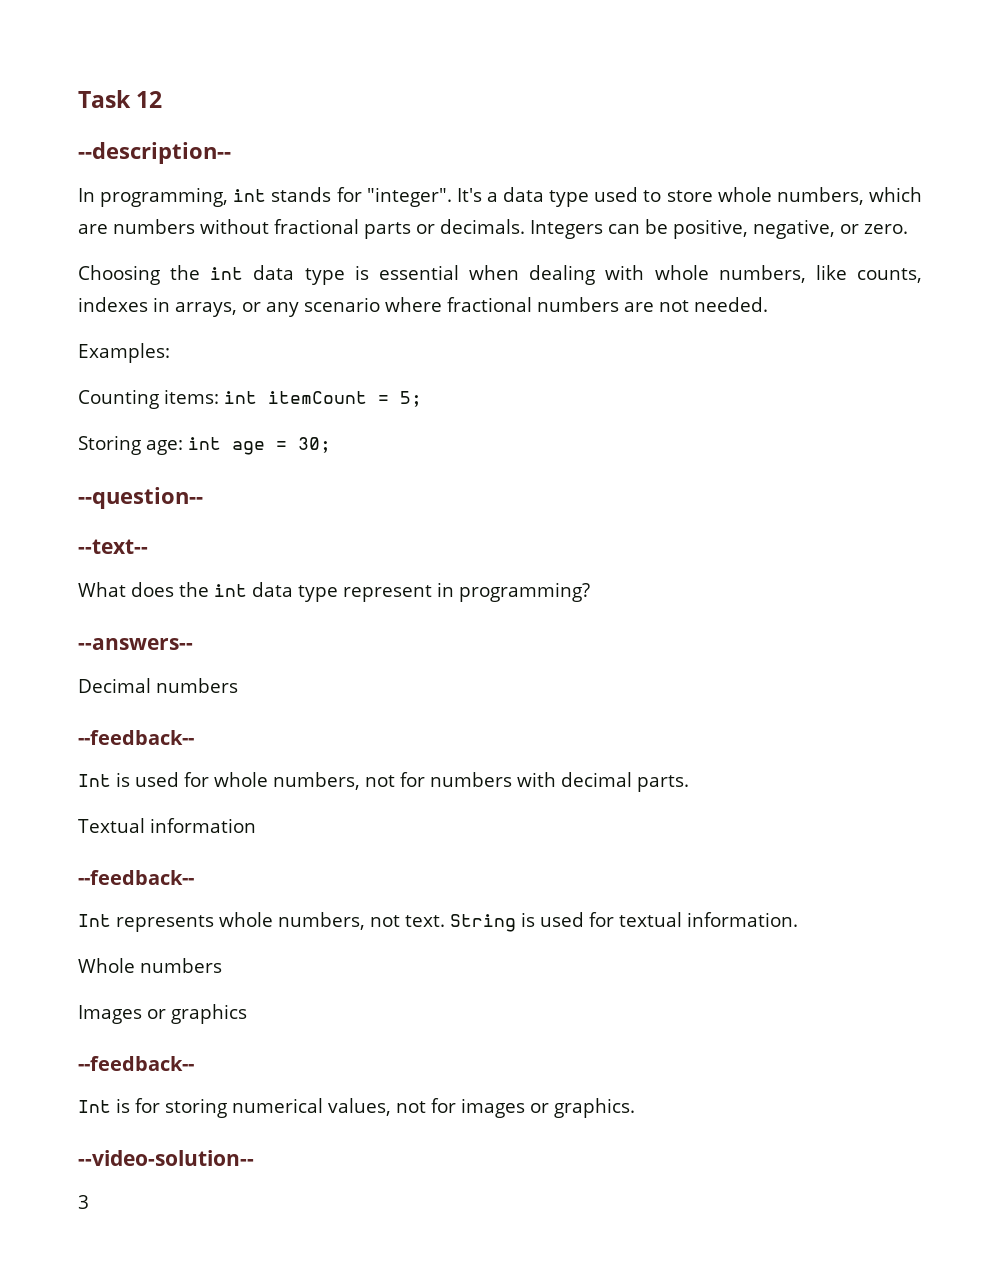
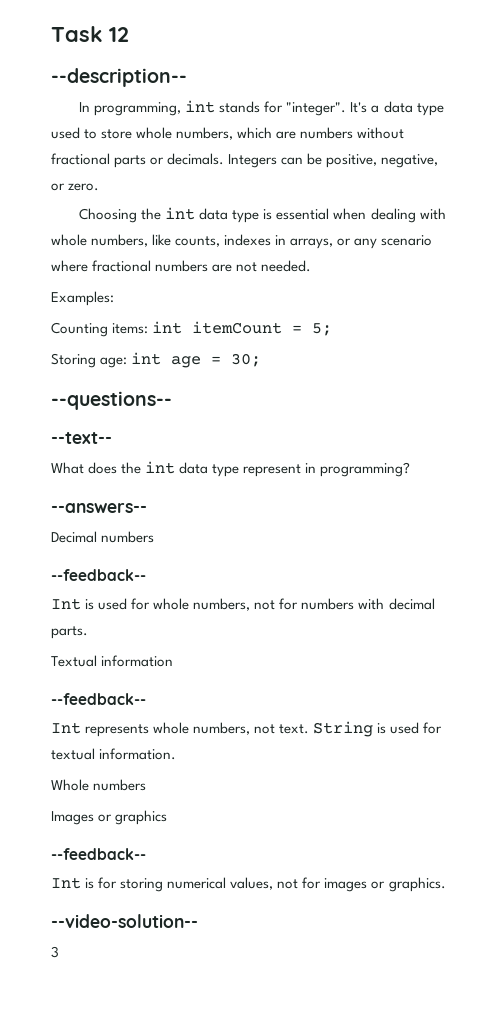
[78,487,203,509] --question-- -> [51,391,172,410] --questions--

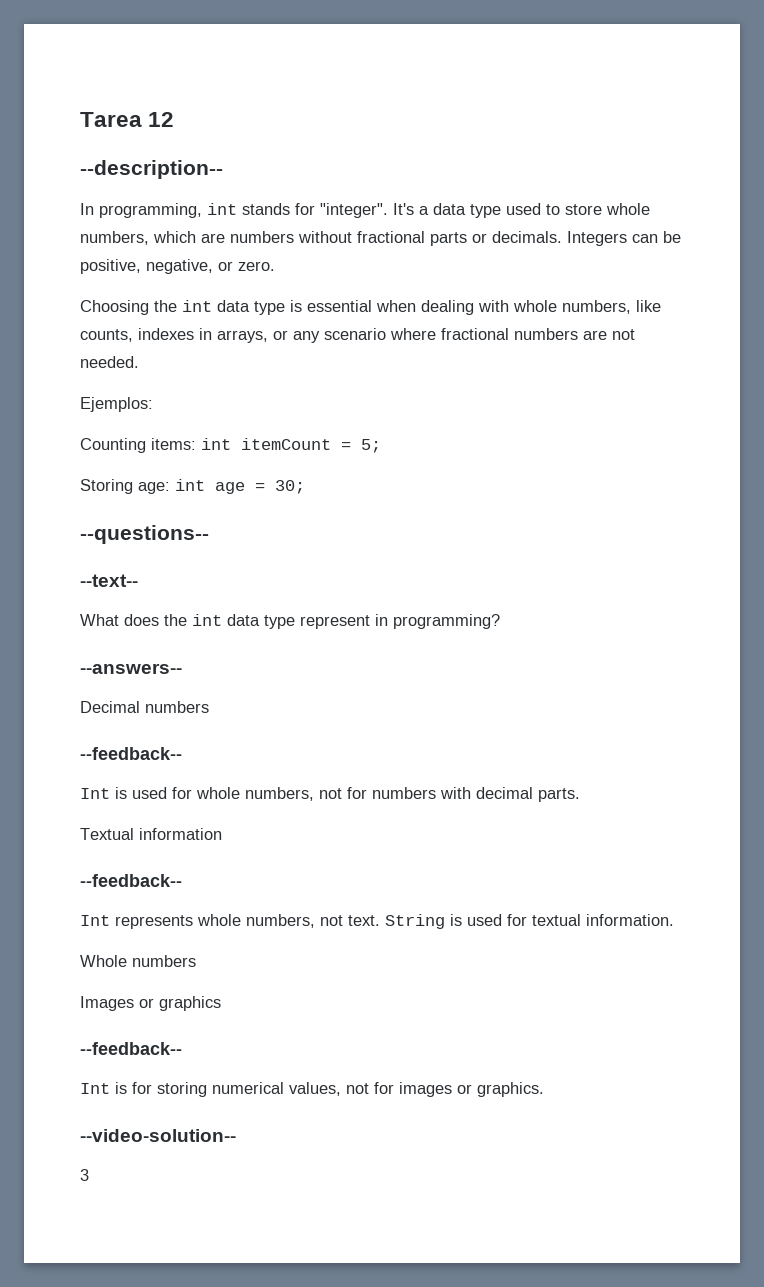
[51,26,103,42] Task -> [80,112,142,127] Tarea
[51,291,114,306] Examples: -> [80,397,153,412] Ejemplos:

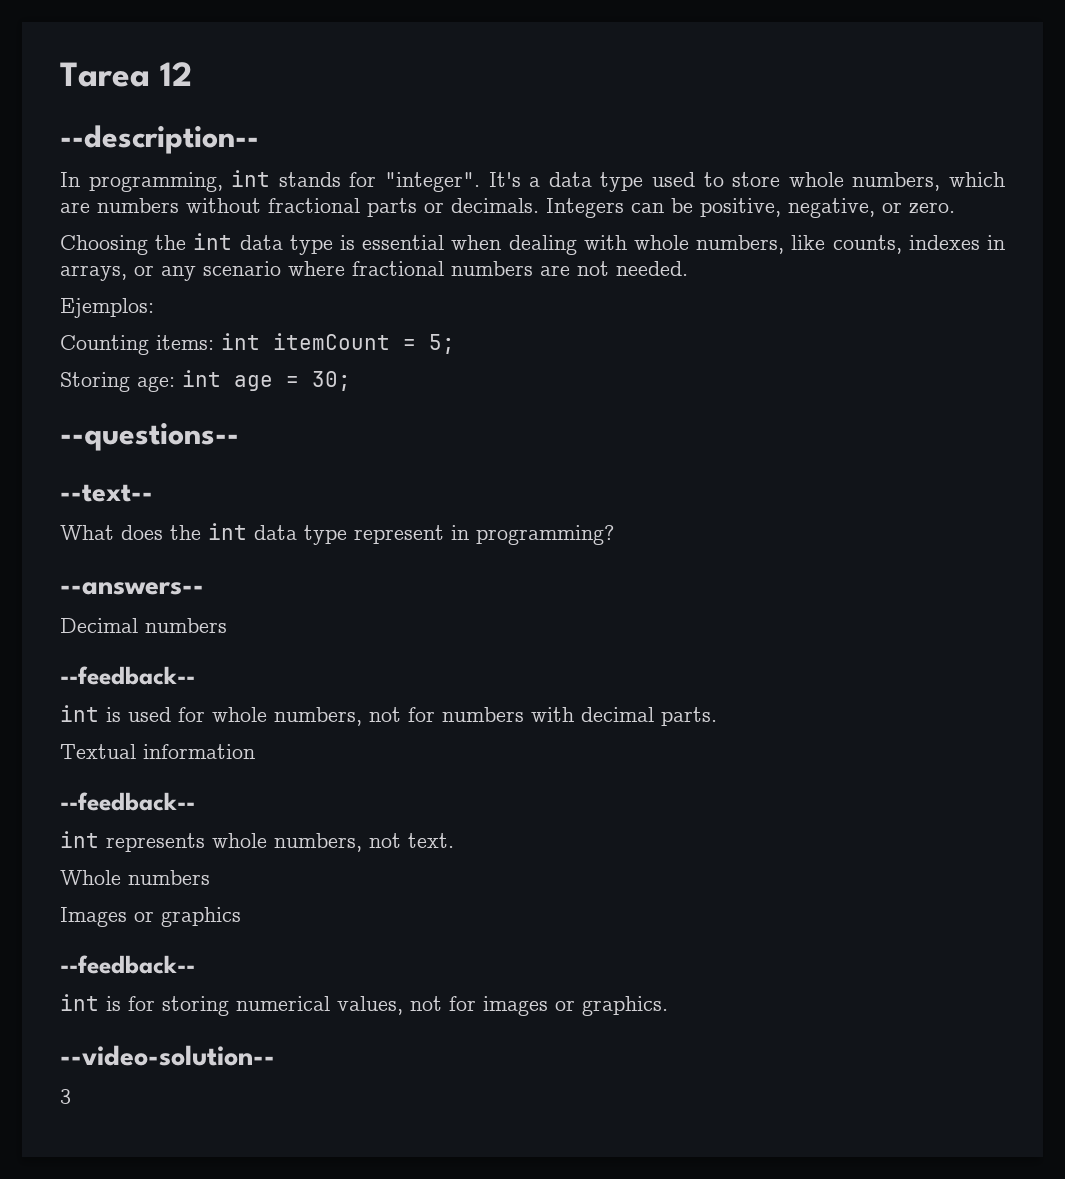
[80,788,110,799] Int -> [60,705,99,722] int
[80,915,110,926] Int -> [60,831,99,848] int
[385,914,674,929] String is used for textual information. -> (454, 840) none
[80,1083,110,1094] Int -> [60,994,99,1011] int

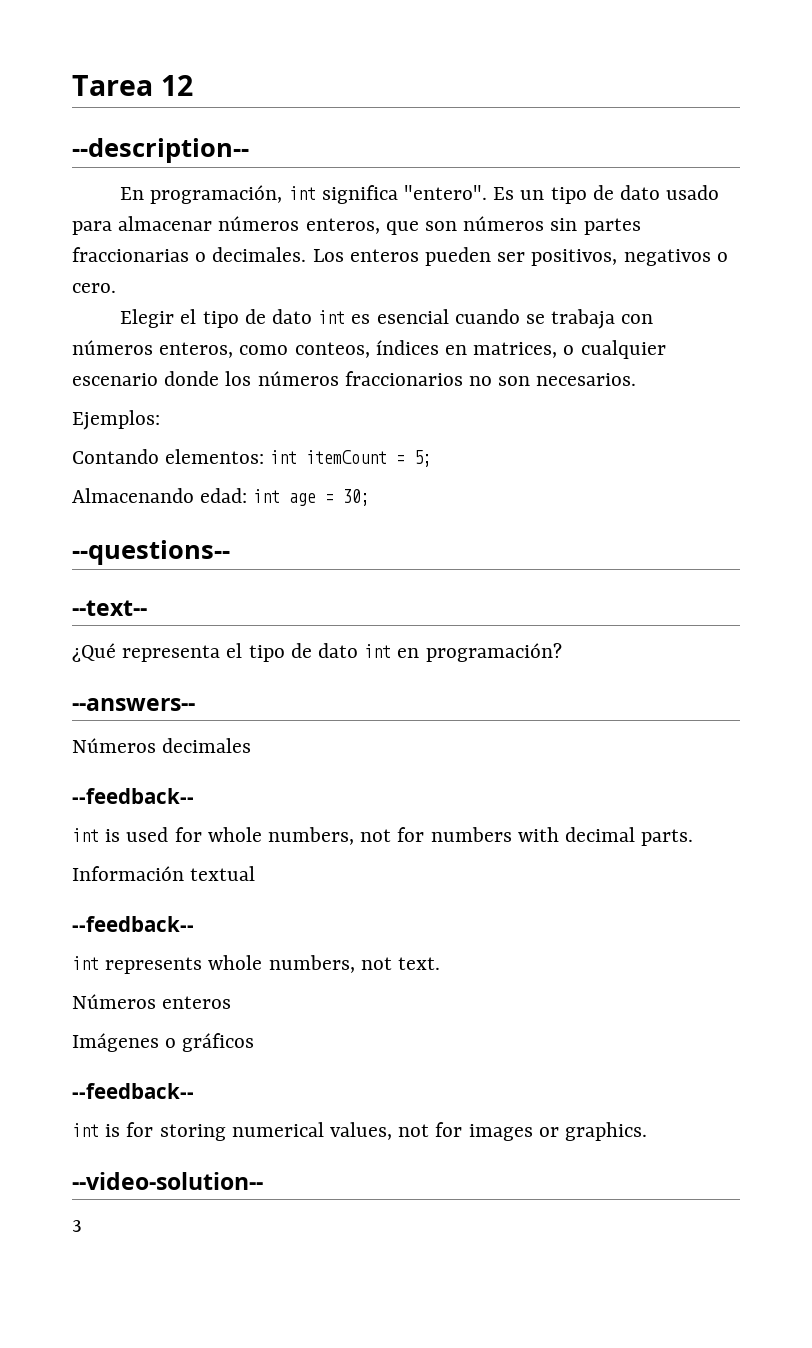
[60,170,1006,192] [60,198,955,218] [60,233,1006,255] [60,261,688,281] In programming, int stands for "integer". It's a data type used to store whole numbers, which are numbers without fractional parts or decimals. Integers can be positive, negative, or zero. // Choosing the int data type is essential when dealing with whole numbers, like counts, indexes in arrays, or any scenario where fractional numbers are not needed. -> [120,185,720,204] [72,216,641,235] [72,247,728,266] [72,283,116,293] [120,309,654,329] [72,340,666,359] [72,371,637,386] En programación, int significa "entero". Es un tipo de dato usado para almacenar números enteros, que son números sin partes fraccionarias o decimales. Los enteros pueden ser positivos, negativos o cero. // Elegir el tipo de dato int es esencial cuando se trabaja con números enteros, como conteos, índices en matrices, o cualquier escenario donde los números fraccionarios no son necesarios.
[60,335,214,355] Counting items: -> [72,449,265,464] Contando elementos:
[60,372,175,392] Storing age: -> [72,488,248,503] Almacenando edad:
[60,523,614,545] What does the int data type represent in programming? -> [72,643,562,662] ¿Qué representa el tipo de dato int en programación?
[60,618,227,633] Decimal numbers -> [72,738,252,753] Números decimales
[60,744,255,759] Textual information -> [72,866,256,881] Información textual
[60,870,210,885] [60,907,241,927] Whole numbers // Images or graphics -> [72,994,232,1009] [72,1033,255,1052] Números enteros // Imágenes o gráficos

